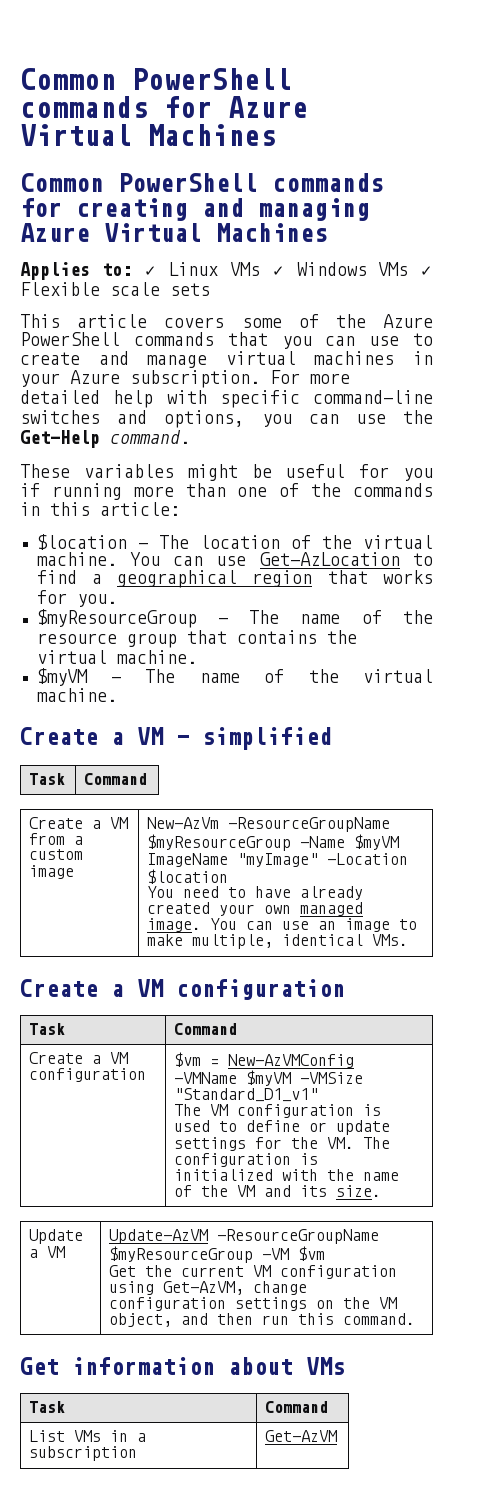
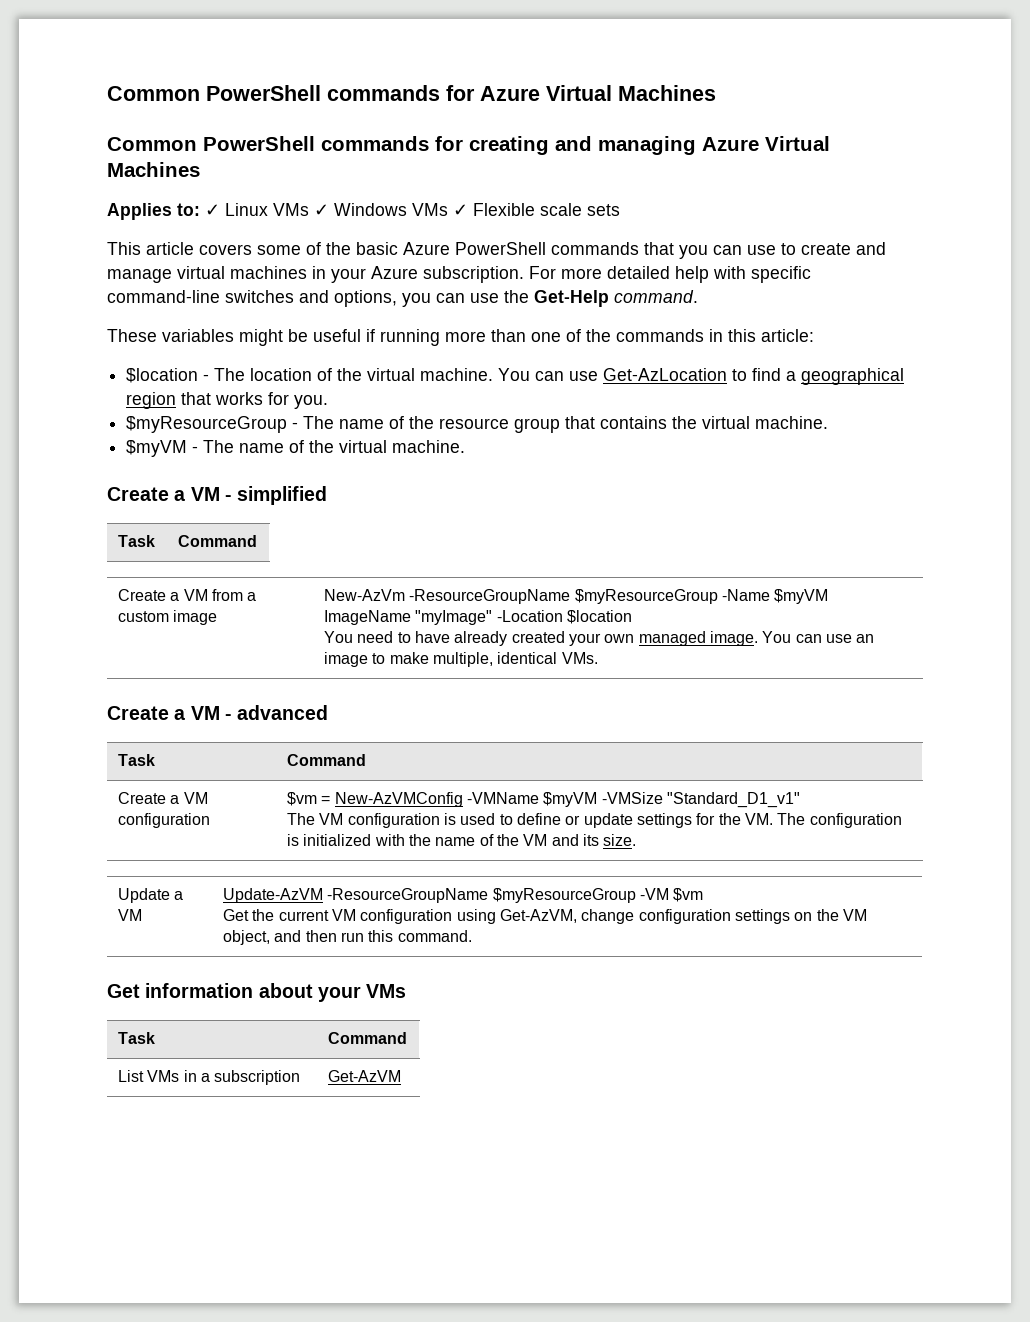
(366, 321) none -> [356,242,398,255] basic
[359,464,433,481] for you -> (361, 335) none
[176,979,345,1000] configuration -> [224,705,329,720] - advanced
(293, 1366) none -> [317,986,361,1002] your

